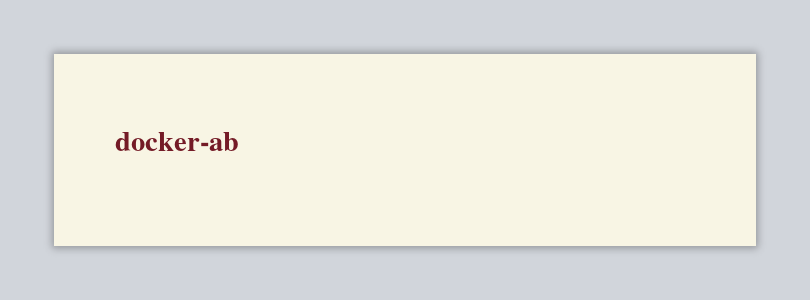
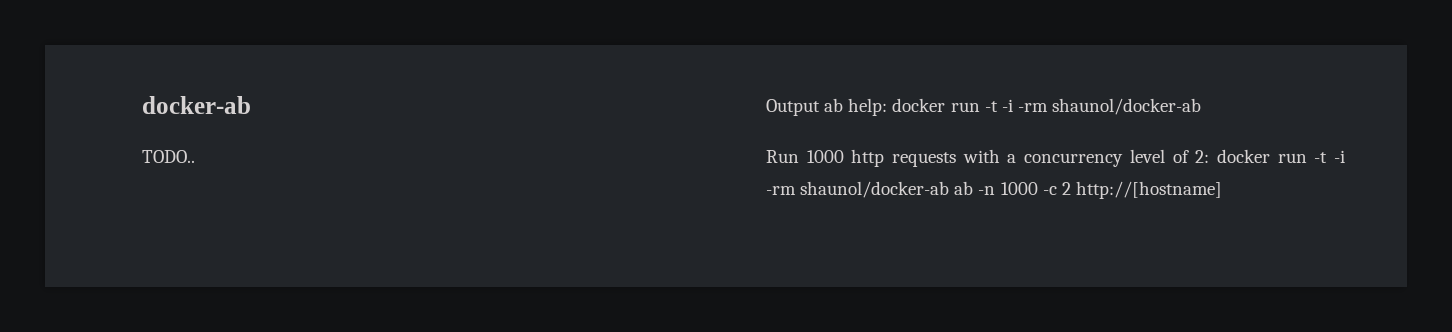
(239, 141) none -> [142,150,195,163] [766,98,1202,116] [766,149,1345,167] [766,181,1222,199] // TODO.. // Output ab help: docker run -t -i -rm shaunol/docker-ab // Run 1000 http requests with a concurrency level of 2: docker run -t -i -rm shaunol/docker-ab ab -n 1000 -c 2 http://[hostname]

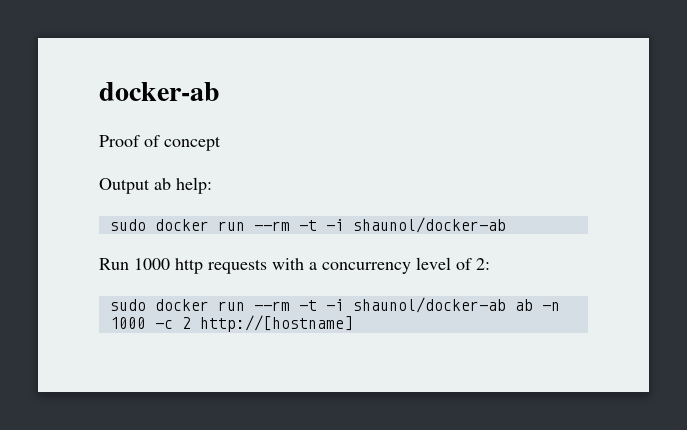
[142,150,195,163] TODO.. -> [99,135,221,151] Proof of concept
[892,98,1048,112] docker run -t -i -rm -> [109,219,344,231] // sudo docker run --rm -t -i
[1216,149,1345,163] [766,186,796,195] docker run -t -i -rm -> [109,299,344,311] // sudo docker run --rm -t -i

